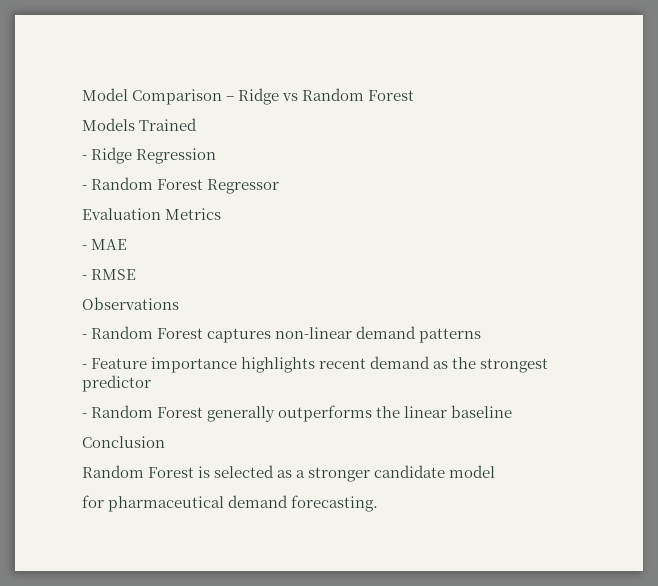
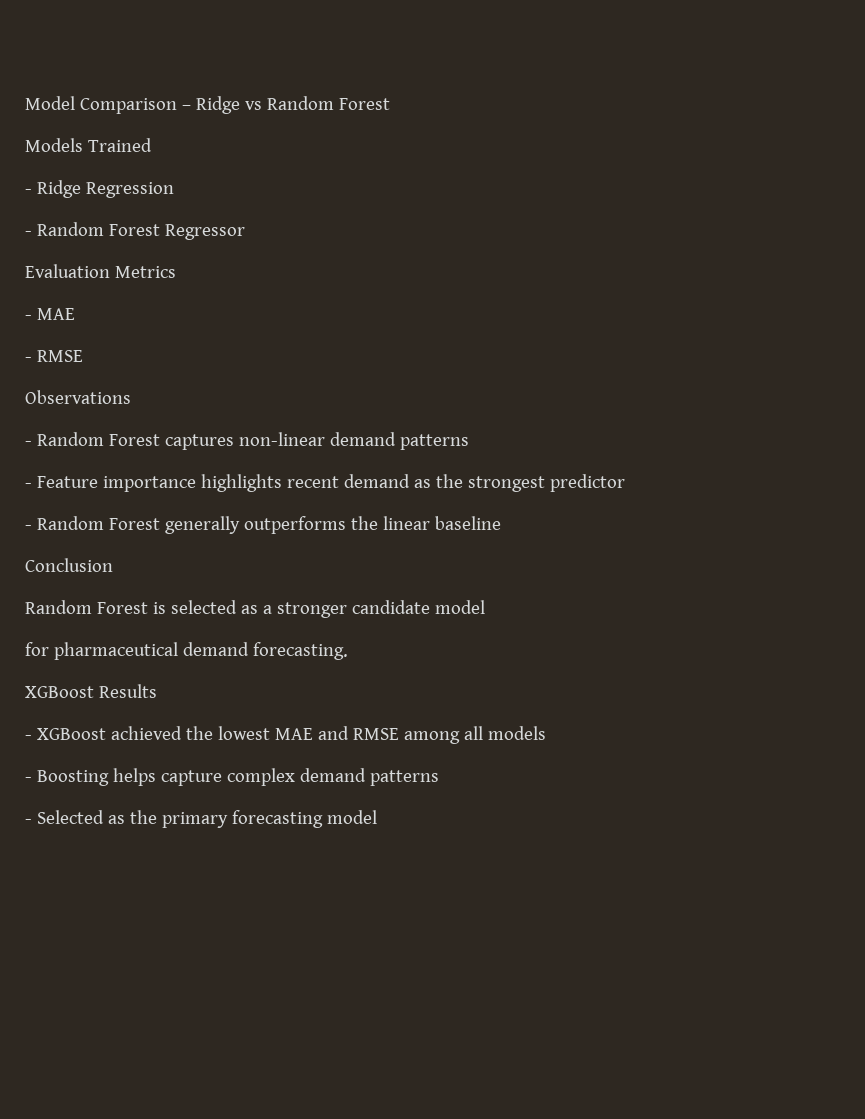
(379, 503) none -> [25,684,157,698] [25,726,546,744] [25,768,439,786] [25,810,377,828] // XGBoost Results // - XGBoost achieved the lowest MAE and RMSE among all models // - Boosting helps capture complex demand patterns // - Selected as the primary forecasting model

